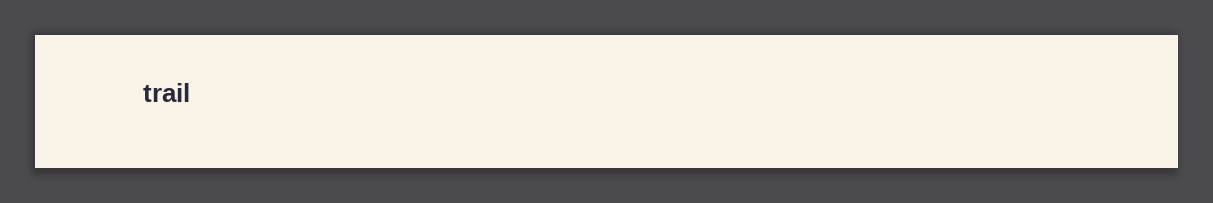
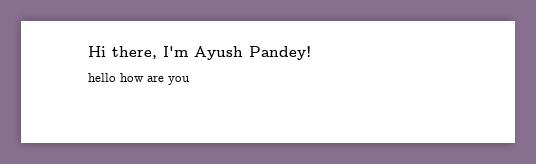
[143,83,190,102] trail -> [88,46,311,60] [88,73,190,85] Hi there, I'm Ayush Pandey! // hello how are you

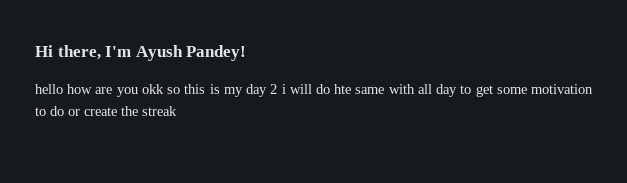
(190, 80) none -> [141,84,594,97] [35,106,177,116] okk so this is my day 2 i will do hte same with all day to get some motivation to do or create the streak

